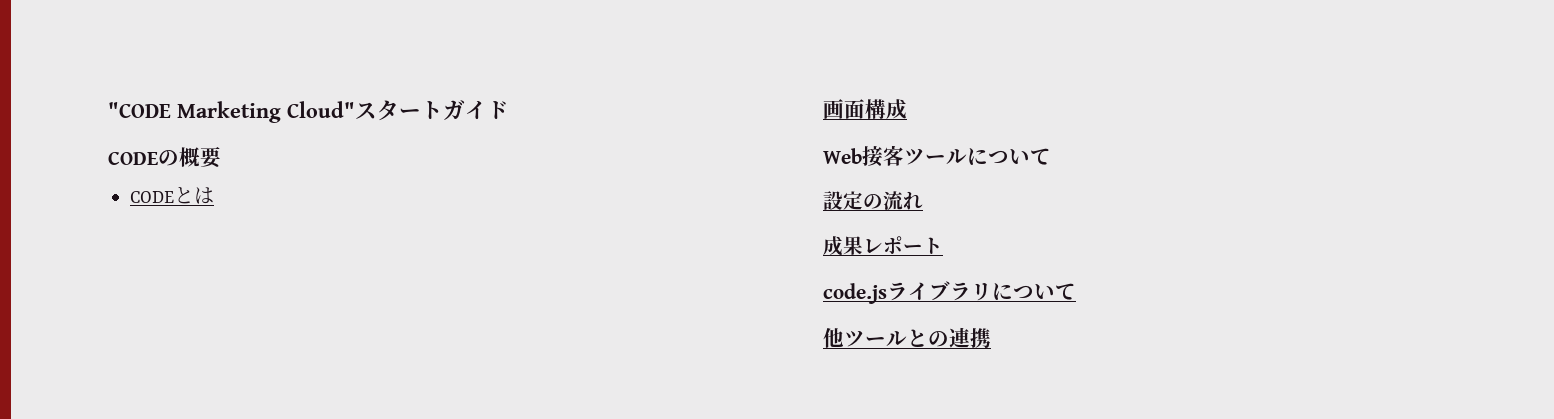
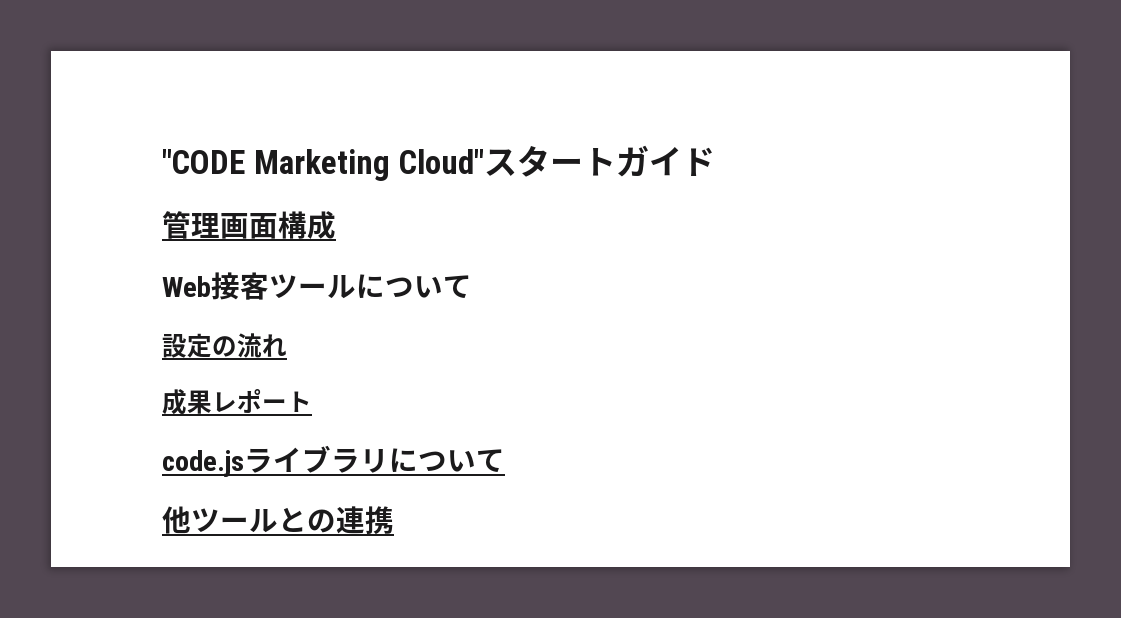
[108,147,222,168] [130,187,214,204] CODEの概要 // CODEとは // -> [162,211,220,239] 管理

